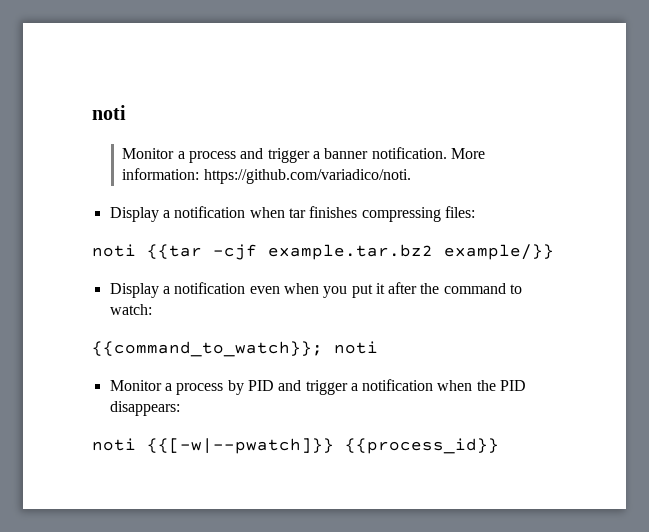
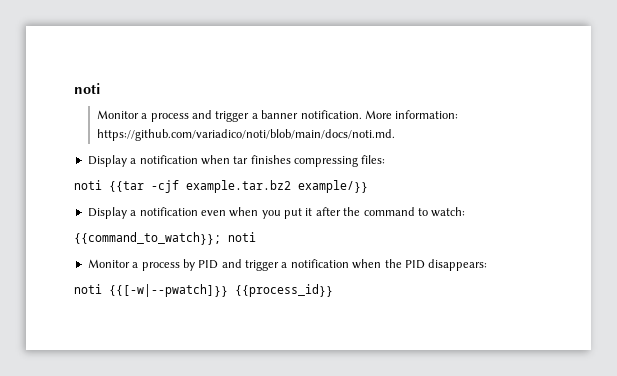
[203,169,411,184] https://github.com/variadico/noti. -> [96,129,395,141] https://github.com/variadico/noti/blob/main/docs/noti.md.

